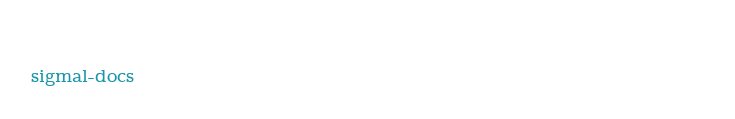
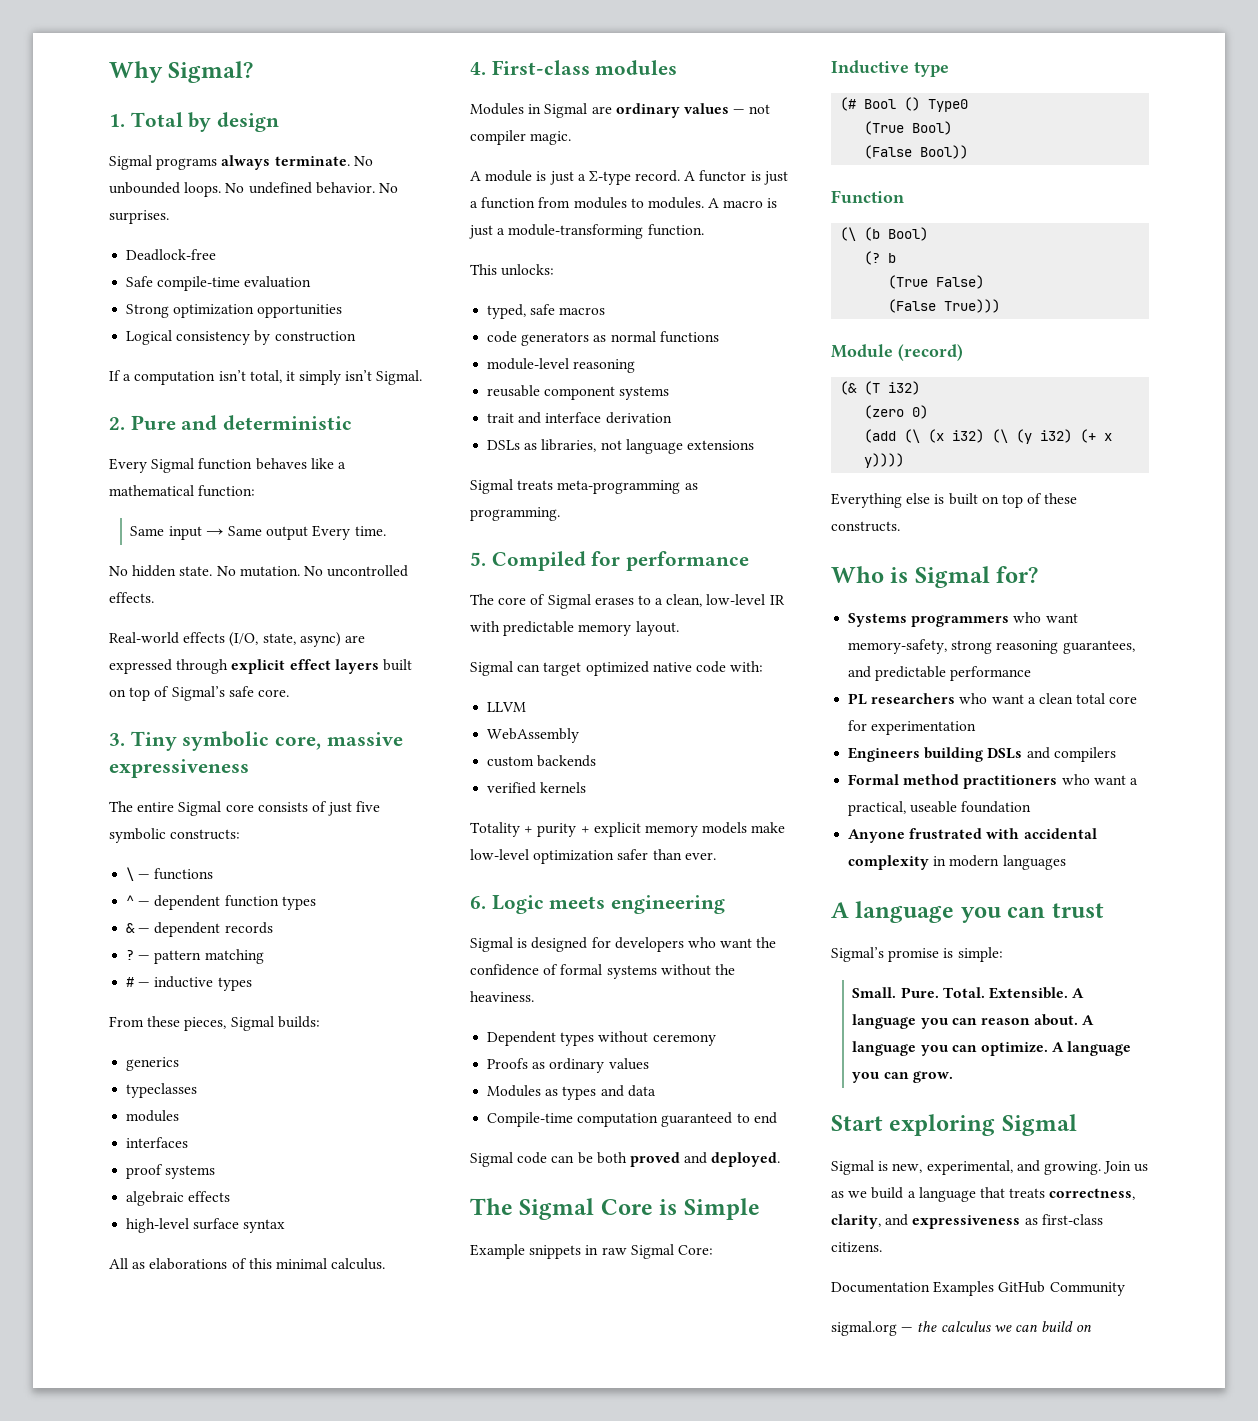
[31,70,134,86] sigmal-docs -> [109,61,254,83] [109,112,280,132] [109,155,373,170] [109,182,398,197] [109,210,169,224] [126,249,217,261] [126,276,312,291] [126,304,343,318] [126,330,356,345] [109,370,423,385] [109,415,353,430] [109,458,346,473] [109,485,256,497] [130,525,386,540] [109,565,409,577] [109,592,154,603] [109,632,365,647] [109,659,412,674] [109,686,289,701] [109,731,403,751] [109,759,249,778] [109,801,381,816] [109,828,241,843] [126,867,214,881] [126,895,316,910] [126,922,273,937] [126,949,264,964] [126,976,252,991] [109,1016,320,1031] [126,1057,180,1071] [126,1083,198,1098] [126,1110,180,1122] [126,1137,189,1148] [126,1164,216,1179] [126,1191,231,1206] [126,1218,286,1233] [109,1258,386,1270] [470,60,678,75] [470,103,771,118] [470,130,572,145] [470,170,788,185] [470,197,778,209] [469,224,704,239] [470,264,555,276] [487,304,606,319] [487,331,719,346] [487,358,636,373] [487,385,670,400] [487,412,672,424] [487,439,754,454] [470,479,698,494] [470,507,560,521] [470,551,750,571] [470,594,785,609] [470,621,679,636] [470,661,764,676] [487,702,527,712] [487,728,580,743] [487,755,597,767] [487,782,587,794] [470,822,786,837] [470,849,716,864] [470,895,726,914] [470,937,777,952] [470,964,735,979] [470,991,534,1002] [487,1031,716,1046] [487,1058,649,1073] [487,1085,656,1100] [487,1112,777,1127] [470,1152,781,1167] [470,1198,760,1220] [470,1244,713,1259] [831,60,949,77] [840,97,969,112] [864,121,953,135] [864,145,969,159] [831,190,904,203] [840,227,929,241] [864,251,897,265] [888,275,985,289] [888,299,1001,313] [831,344,963,361] [840,381,921,395] [864,405,929,419] [864,429,1113,444] [864,453,905,468] [831,493,1078,508] [831,521,900,532] [831,566,1039,588] [848,612,1078,627] [848,639,1135,654] [848,666,1032,681] [848,693,1138,705] [848,720,977,735] [848,747,1116,762] [848,774,1138,789] [848,801,1032,816] [848,828,1097,843] [848,855,1066,870] [831,901,1104,923] [831,947,1003,962] [852,987,1085,999] [852,1014,1095,1029] [852,1041,1132,1056] [852,1071,953,1083] [831,1114,1077,1136] [831,1160,1149,1175] [831,1187,1136,1202] [831,1214,1103,1229] [831,1242,882,1253] [831,1281,1125,1296] [831,1321,1093,1336] Why Sigmal? // 1. Total by design // Sigmal programs always terminate. No unbounded loops. No undefined behavior. No surprises. // Deadlock-free // Safe compile-time evaluation // Strong optimization opportunities // Logical consistency by construction // If a computation isn’t total, it simply isn’t Sigmal. // 2. Pure and deterministic // Every Sigmal function behaves like a mathematical function: // Same input → Same output Every time. // No hidden state. No mutation. No uncontrolled effects. // Real-world effects (I/O, state, async) are expressed through explicit effect layers built on top of Sigmal’s safe core. // 3. Tiny symbolic core, massive expressiveness // The entire Sigmal core consists of just five symbolic constructs: // \ — functions // ^ — dependent function types // & — dependent records // ? — pattern matching // # — inductive types // From these pieces, Sigmal builds: // generics // typeclasses // modules // interfaces // proof systems // algebraic effects // high-level surface syntax // All as elaborations of this minimal calculus. // 4. First-class modules // Modules in Sigmal are ordinary values — not compiler magic. // A module is just a Σ-type record. A functor is just a function from modules to modules. A macro is just a module-transforming function. // This unlocks: // typed, safe macros // code generators as normal functions // module-level reasoning // reusable component systems // trait and interface derivation // DSLs as libraries, not language extensions // Sigmal treats meta-programming as programming. // 5. Compiled for performance // The core of Sigmal erases to a clean, low-level IR with predictable memory layout. // Sigmal can target optimized native code with: // LLVM // WebAssembly // custom backends // verified kernels // Totality + purity + explicit memory models make low-level optimization safer than ever. // 6. Logic meets engineering // Sigmal is designed for developers who want the confidence of formal systems without the heaviness. // Dependent types without ceremony // Proofs as ordinary values // Modules as types and data // Compile-time computation guaranteed to end // Sigmal code can be both proved and deployed. // The Sigmal Core is Simple // Example snippets in raw Sigmal Core: // Inductive type // (# Bool () Type0 // (True Bool) // (False Bool)) // Function // (\ (b Bool) // (? b // (True False) // (False True))) // Module (record) // (& (T i32) // (zero 0) // (add (\ (x i32) (\ (y i32) (+ x y)))) // Everything else is built on top of these constructs. // Who is Sigmal for? // Systems programmers who want memory-safety, strong reasoning guarantees, and predictable performance // PL researchers who want a clean total core for experimentation // Engineers building DSLs and compilers // Formal method practitioners who want a practical, useable foundation // Anyone frustrated with accidental complexity in modern languages // A language you can trust // Sigmal’s promise is simple: // Small. Pure. Total. Extensible. A language you can reason about. A language you can optimize. A language you can grow. // Start exploring Sigmal // Sigmal is new, experimental, and growing. Join us as we build a language that treats correctness, clarity, and expressiveness as first-class citizens. // Documentation Examples GitHub Community // sigmal.org — the calculus we can build on

